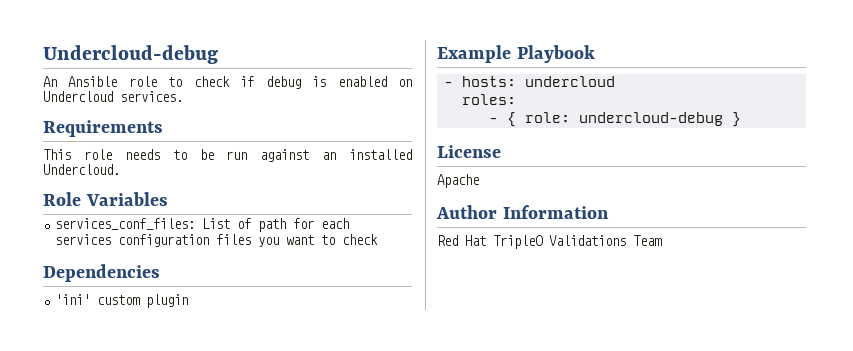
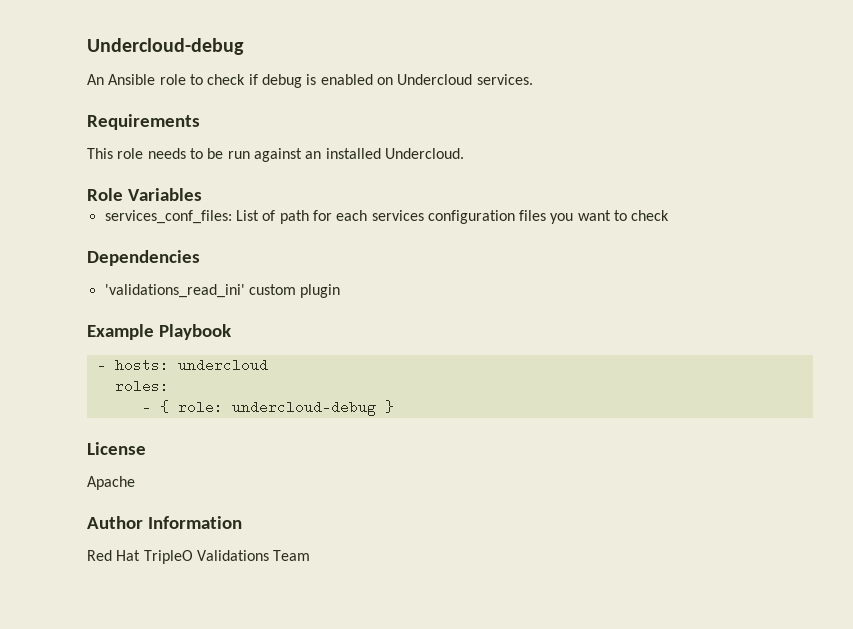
[55,294,91,305] 'ini' -> [104,284,245,298] 'validations_read_ini'

